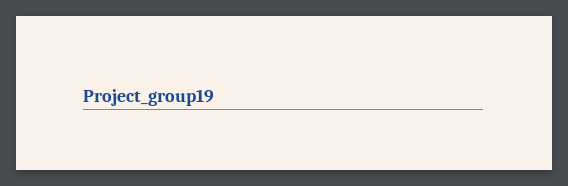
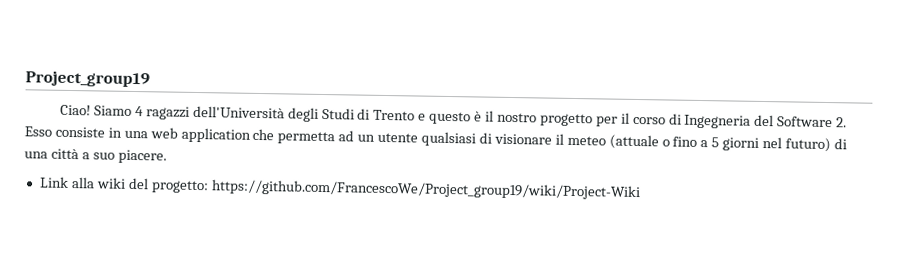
(214, 97) none -> [60,104,848,129] [24,126,847,153] [24,148,167,164] [38,176,641,201] // Ciao! Siamo 4 ragazzi dell'Università degli Studi di Trento e questo è il nostro progetto per il corso di Ingegneria del Software 2. Esso consiste in una web application che permetta ad un utente qualsiasi di visionare il meteo (attuale o fino a 5 giorni nel futuro) di una città a suo piacere. // Link alla wiki del progetto: https://github.com/FrancescoWe/Project_group19/wiki/Project-Wiki

